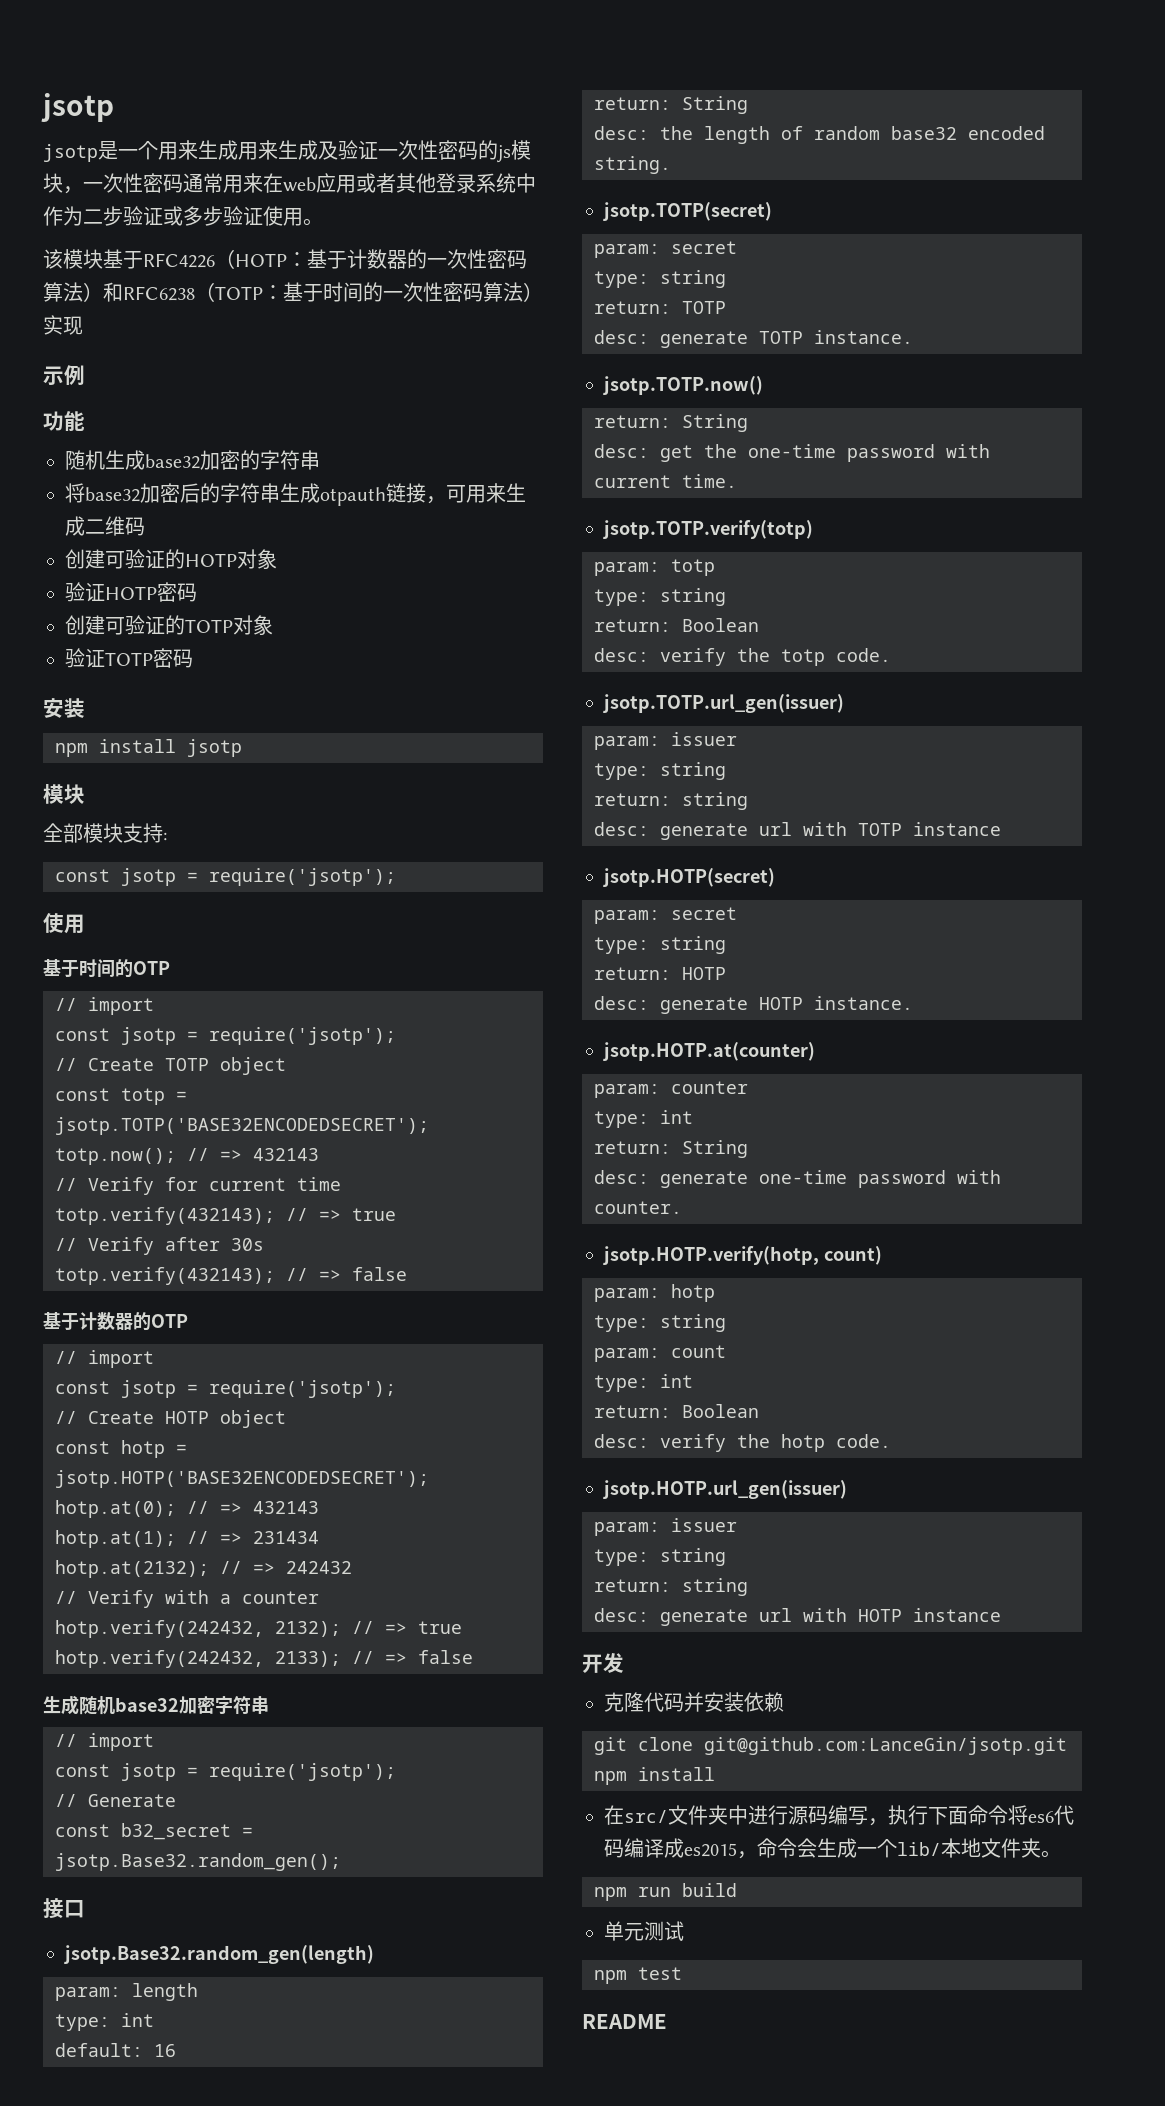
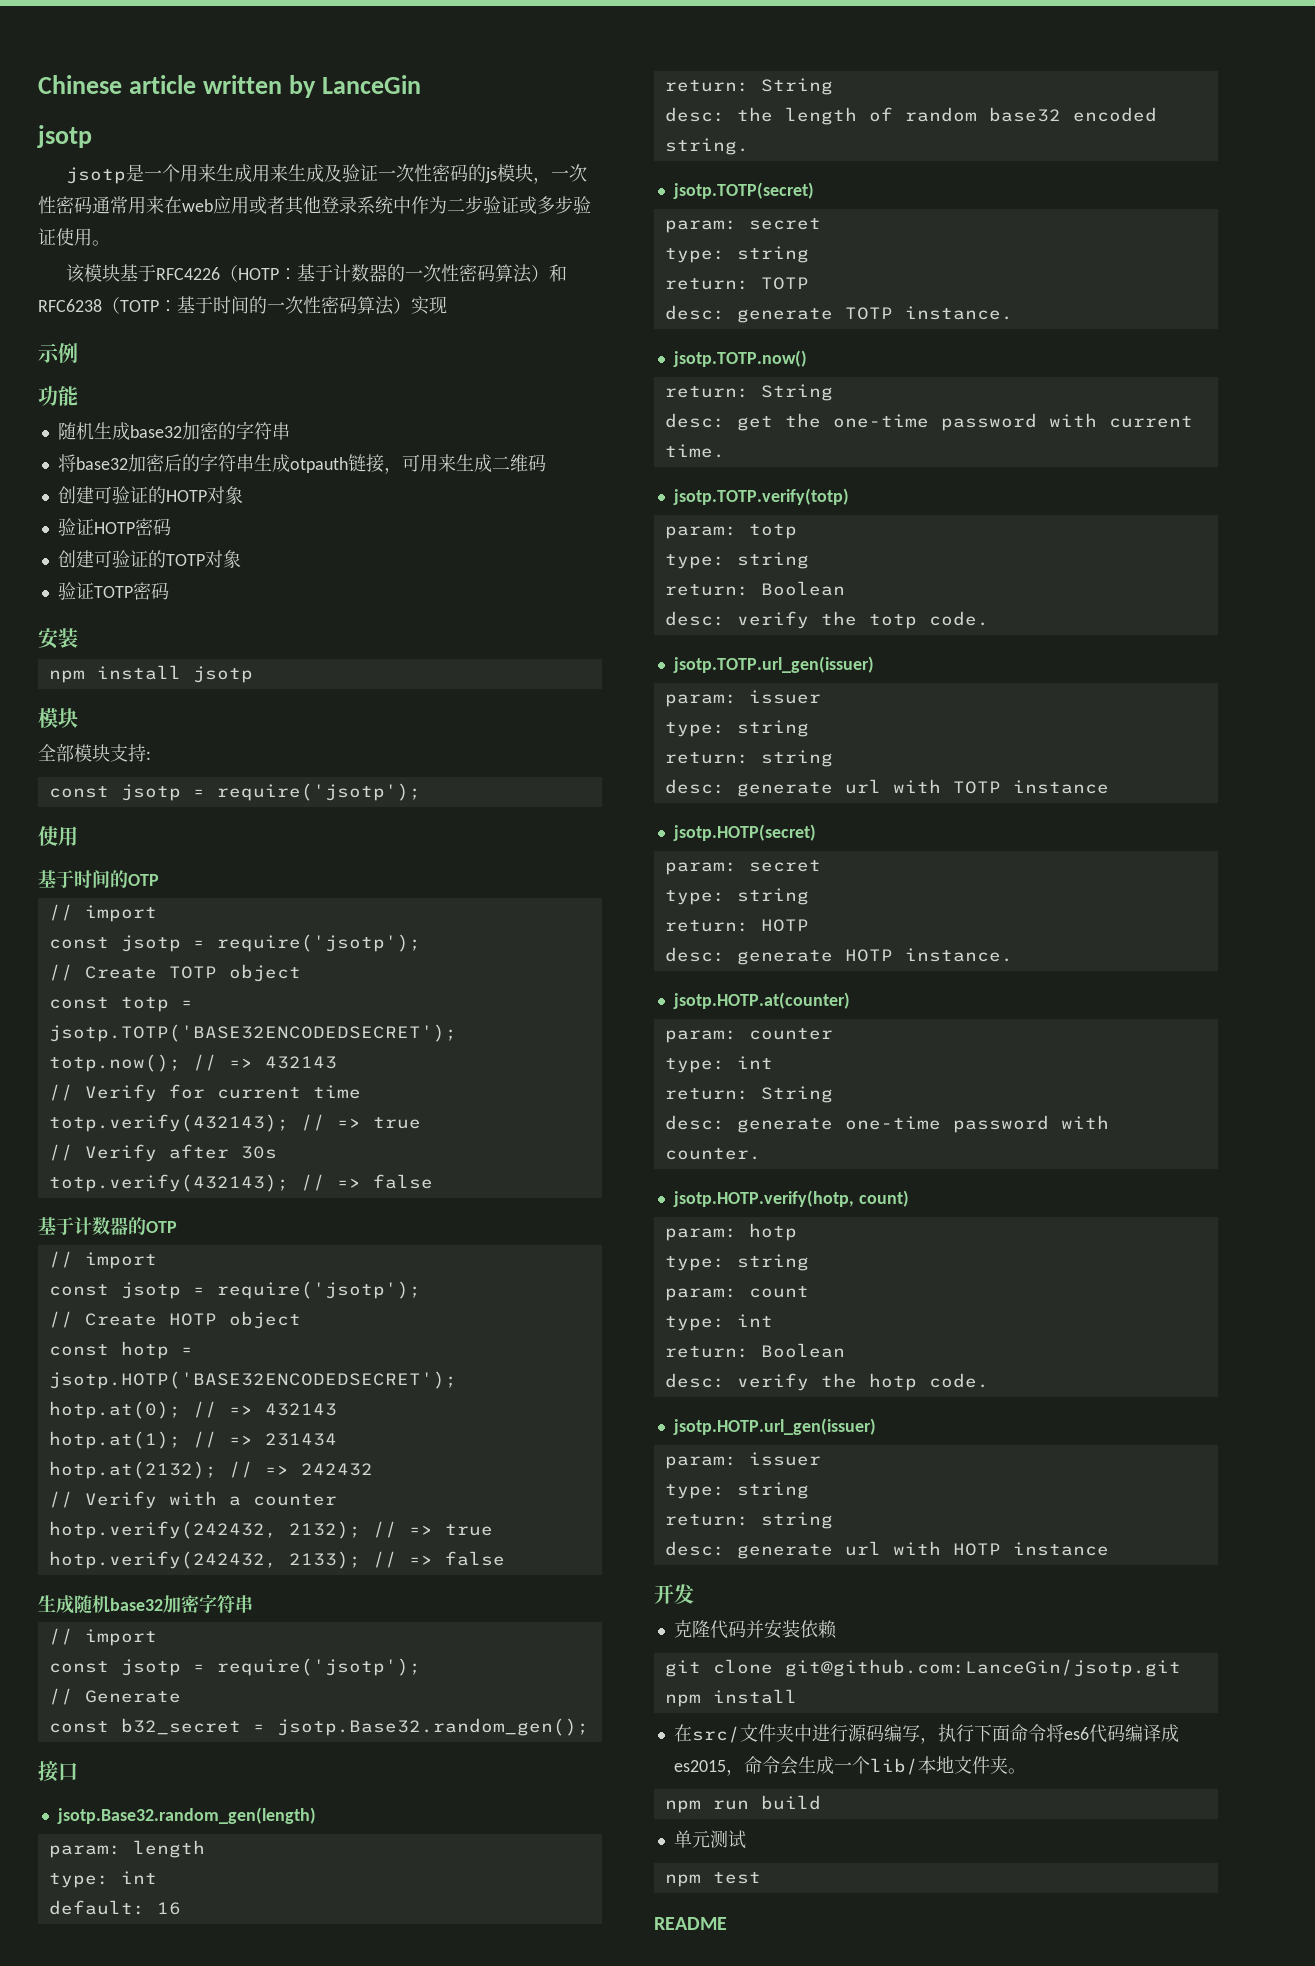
(41, 107) none -> [38,75,421,98] Chinese article written by LanceGin //

